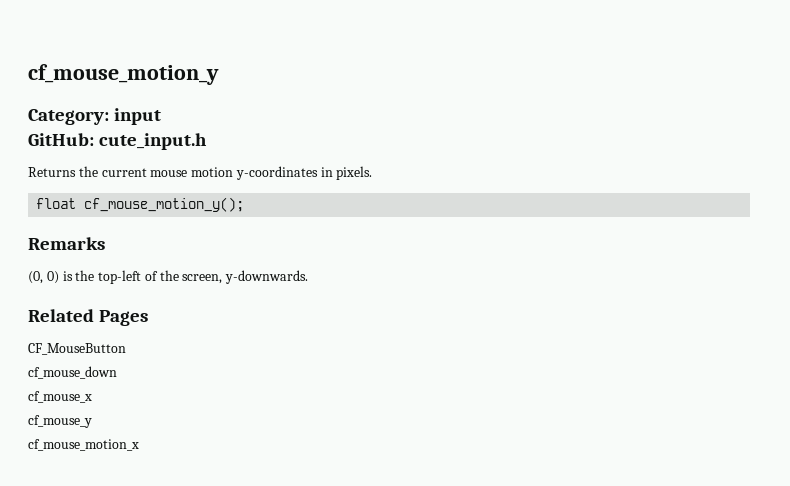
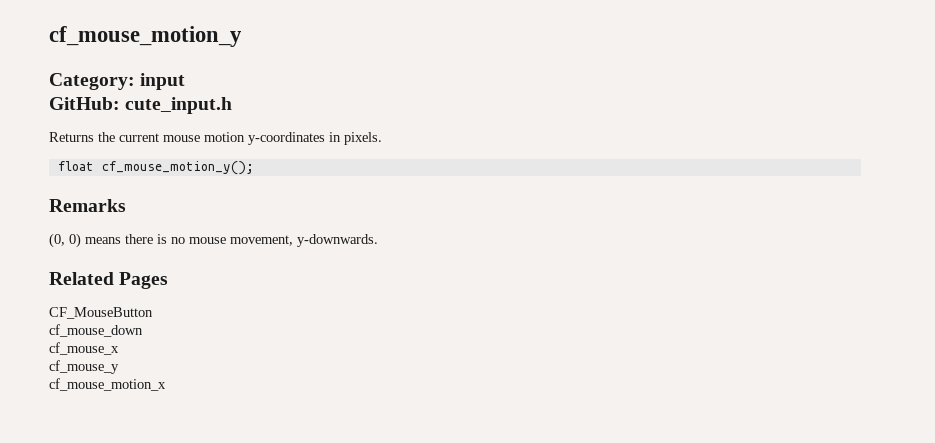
[62,270,223,284] is the top-left of the screen, -> [85,234,293,246] means there is no mouse movement,

